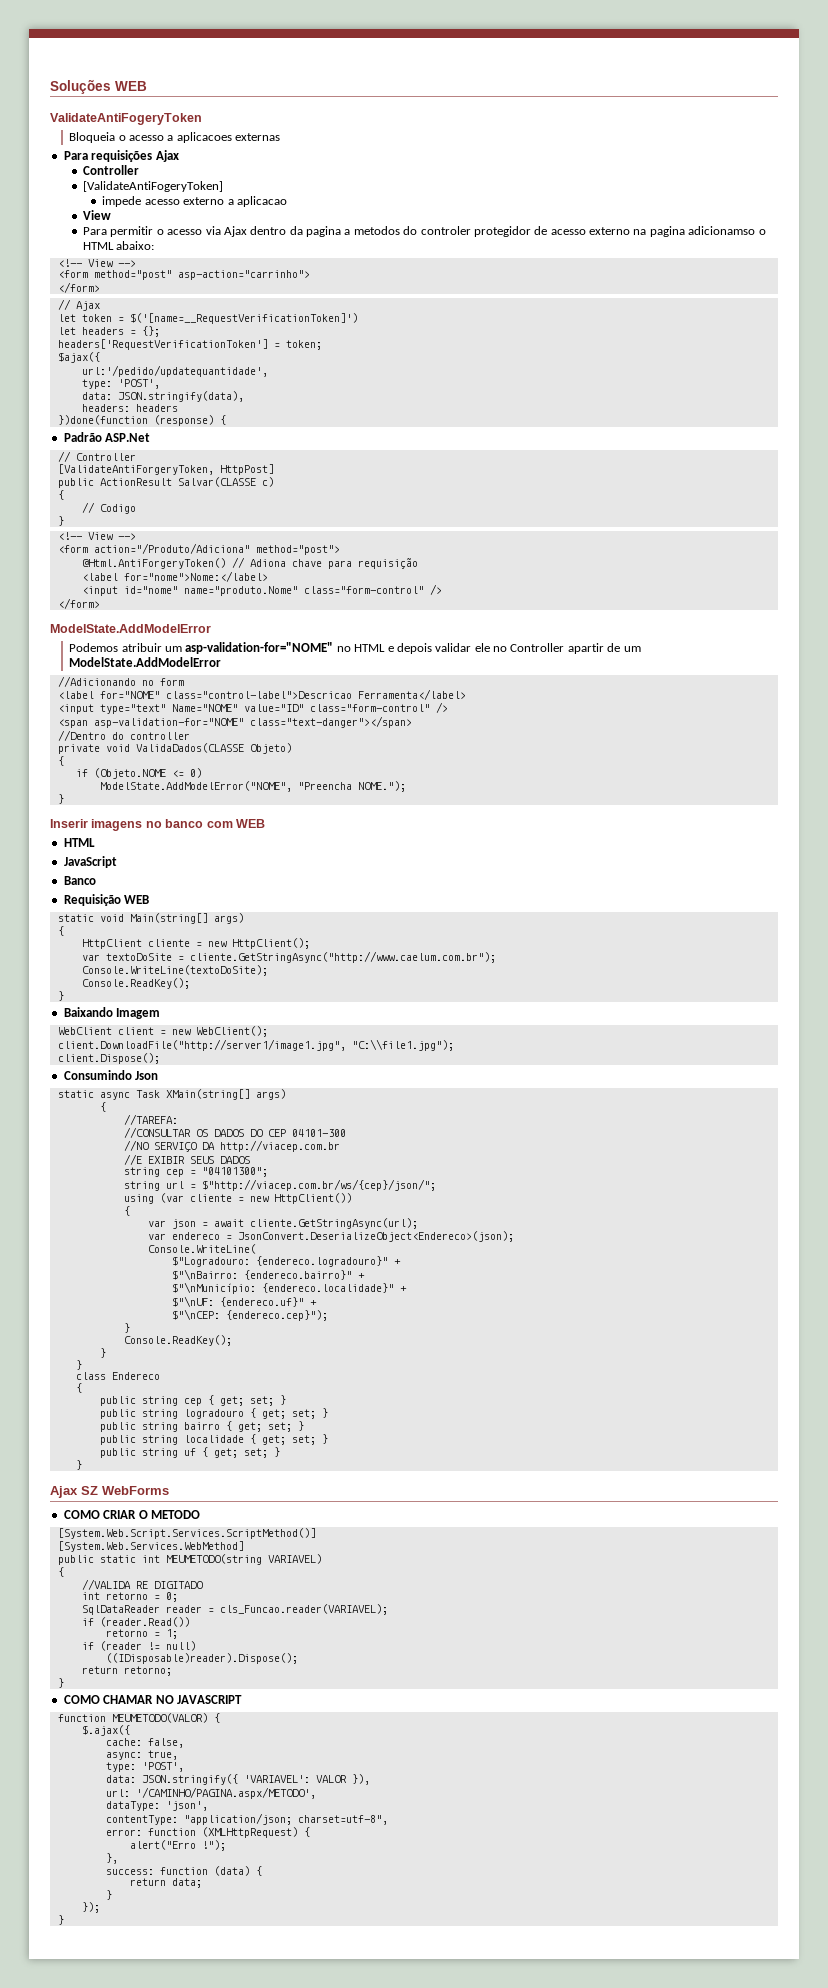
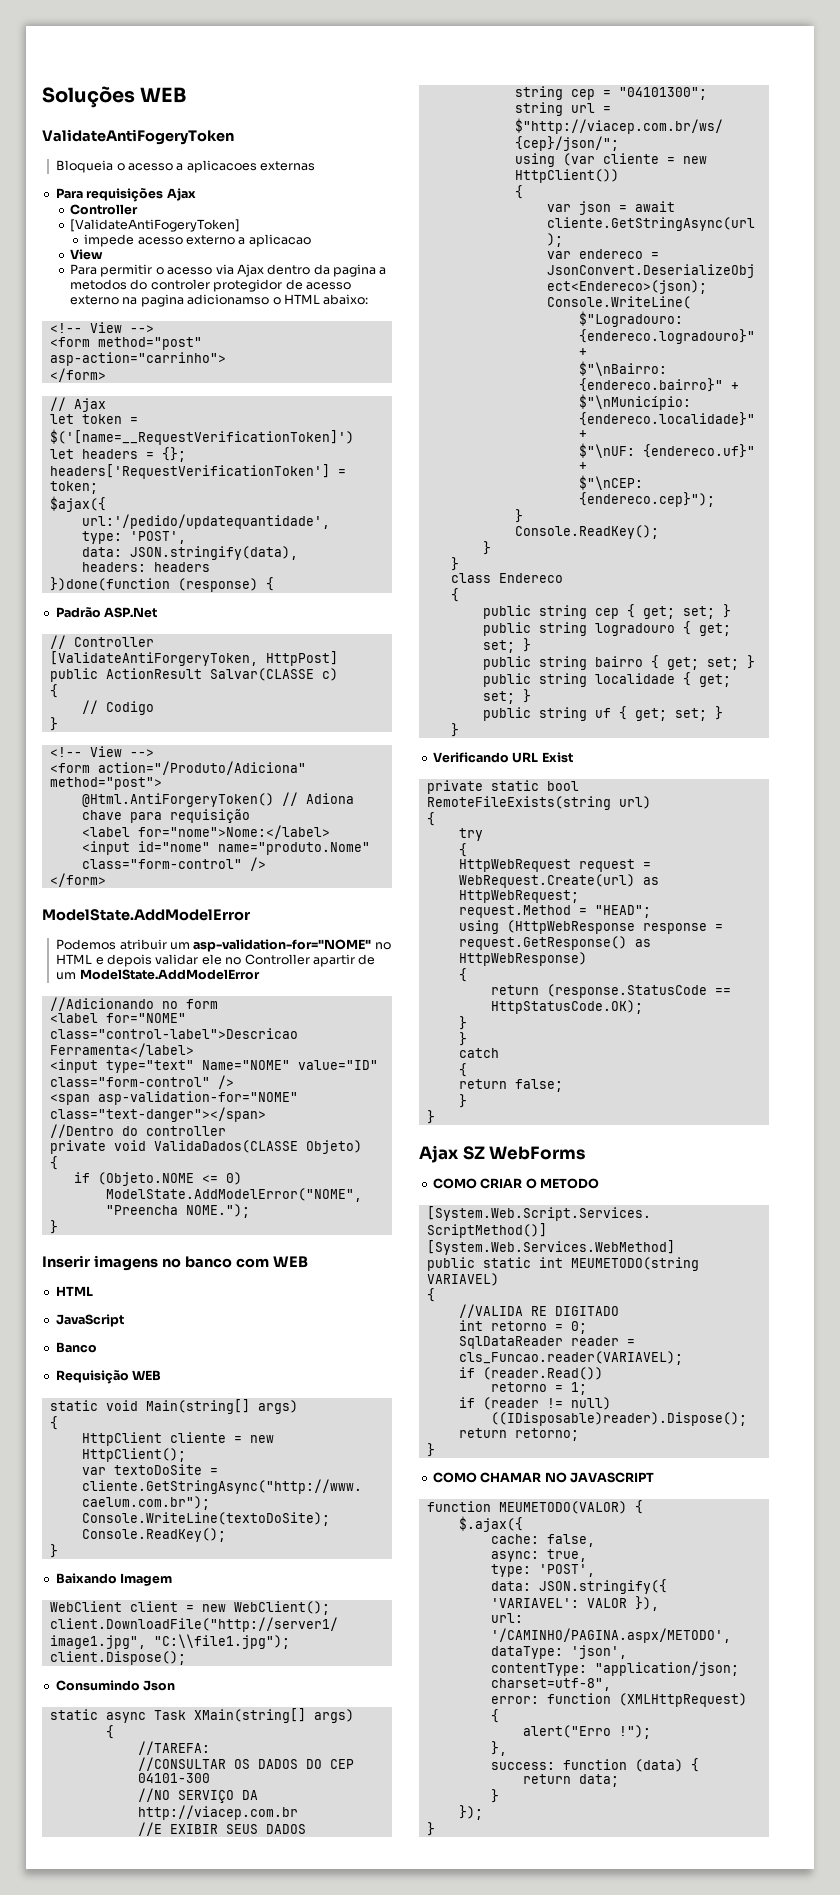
(82, 1465) none -> [432,752,573,763] [426,780,579,794] [426,796,651,810] [426,812,435,826] [458,828,483,841] [458,843,467,857] [458,859,651,872] [458,874,659,888] [458,890,579,903] [458,905,651,918] [458,920,723,934] [458,936,651,950] [458,952,587,966] [458,968,467,982] [490,984,731,998] [490,1000,643,1014] [458,1016,467,1030] [458,1032,467,1046] [458,1048,499,1058] [458,1063,467,1077] [458,1079,563,1092] [458,1094,467,1108] [426,1110,435,1124] // Verificando URL Exist // private static bool RemoteFileExists(string url) // { // try // { // HttpWebRequest request = WebRequest.Create(url) as HttpWebRequest; // request.Method = "HEAD"; // using (HttpWebResponse response = request.GetResponse() as HttpWebResponse) // { // return (response.StatusCode == HttpStatusCode.OK); // } // } // catch // { // return false; // } // }

